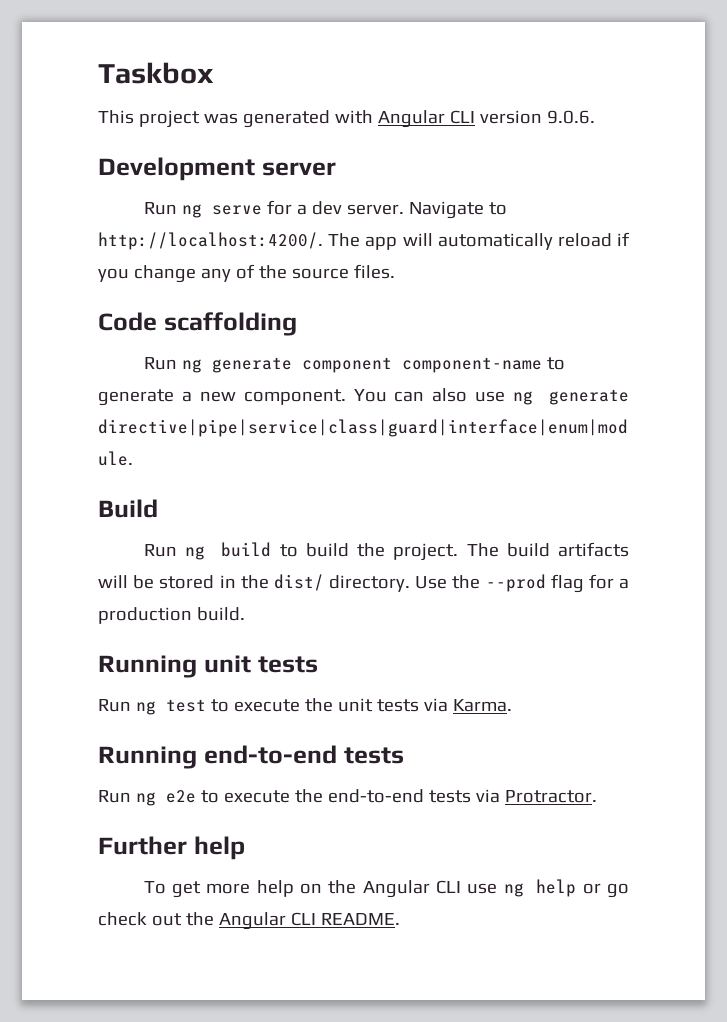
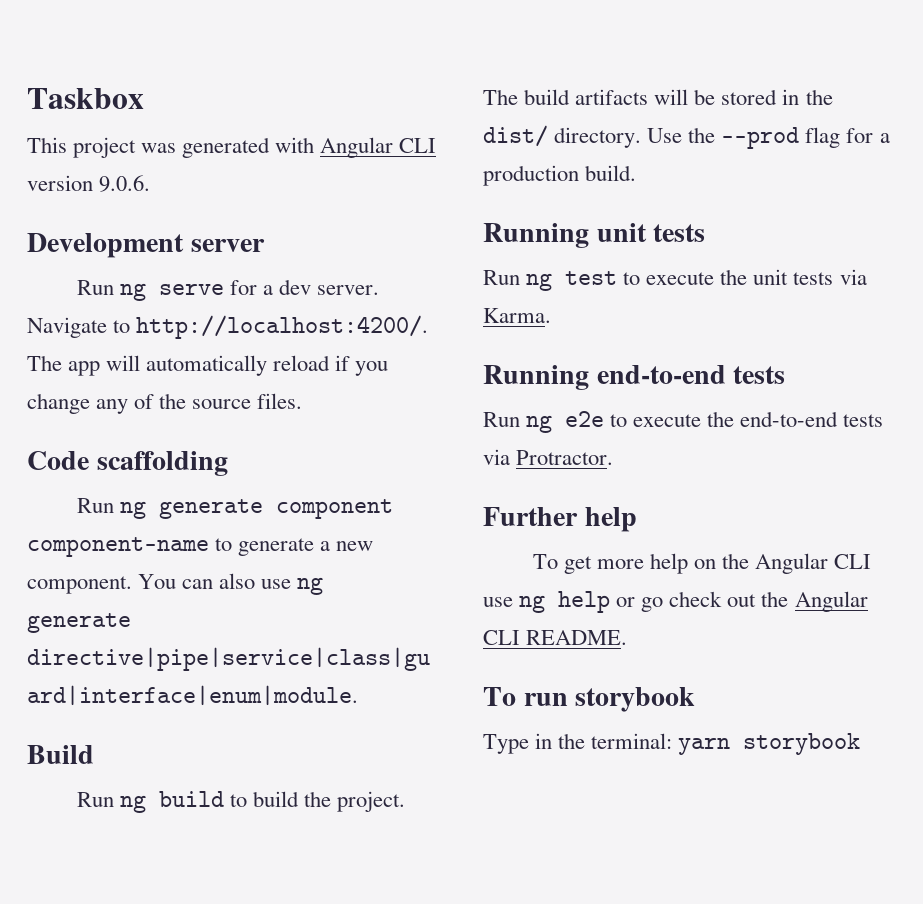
(400, 919) none -> [483,687,696,712] [483,733,861,755] // To run storybook // Type in the terminal: yarn storybook

